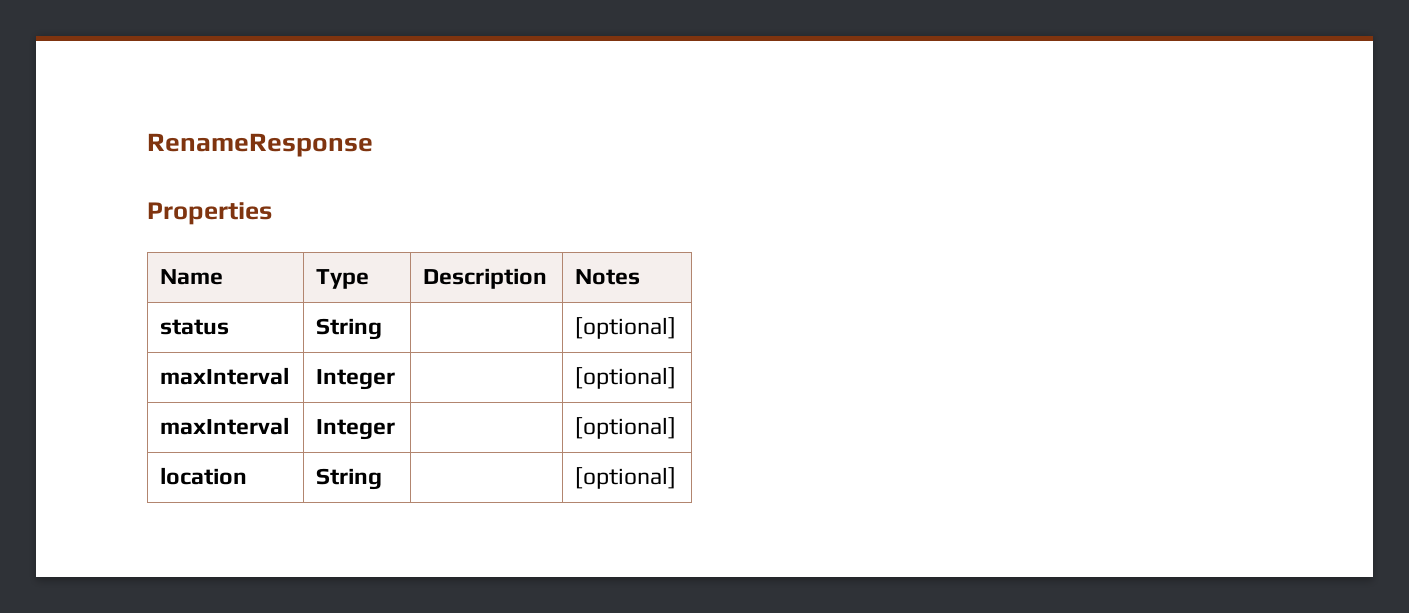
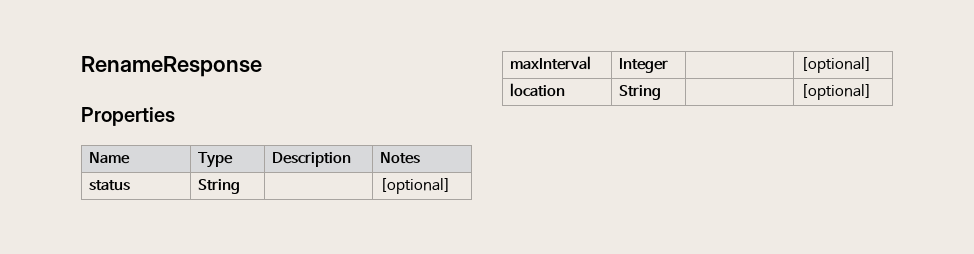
[160,417,290,435] [316,419,396,440] [575,417,677,439] // maxInterval | Integer | | [optional] -> (873, 65) none

